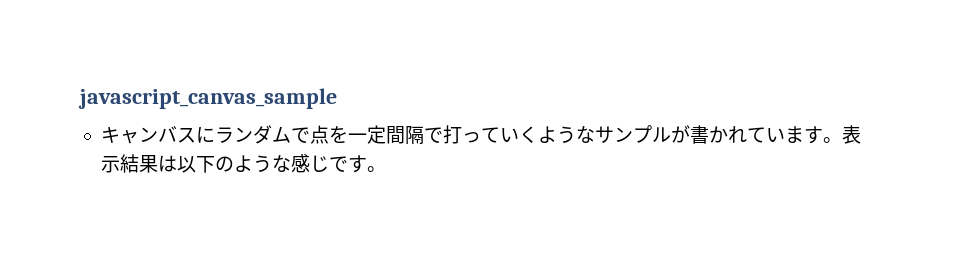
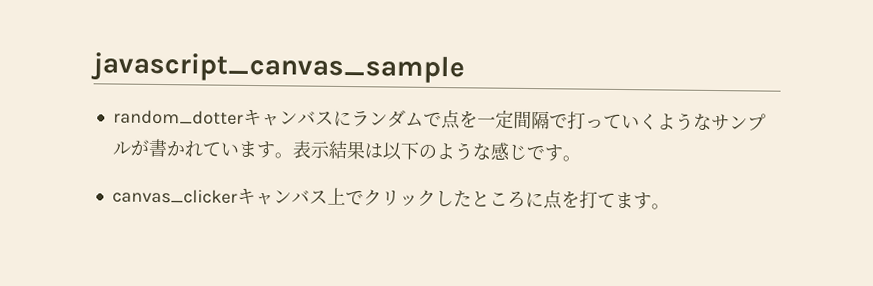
(337, 98) none -> [112,109,244,125] random_dotter
(386, 169) none -> [111,187,670,210] // canvas_clickerキャンバス上でクリックしたところに点を打てます。

